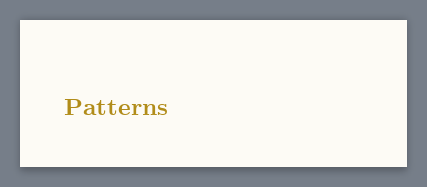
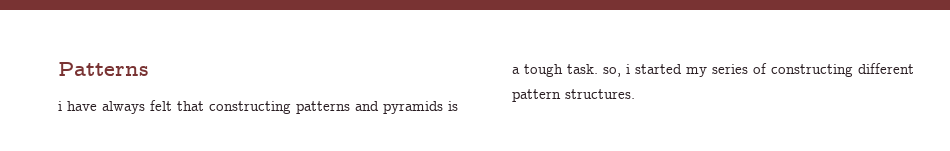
(168, 107) none -> [58,100,458,114] [512,63,914,77] [512,89,635,102] // i have always felt that constructing patterns and pyramids is a tough task. so, i started my series of constructing different pattern structures.

